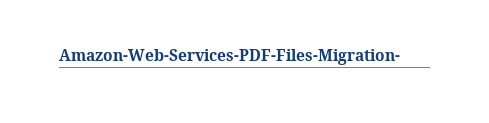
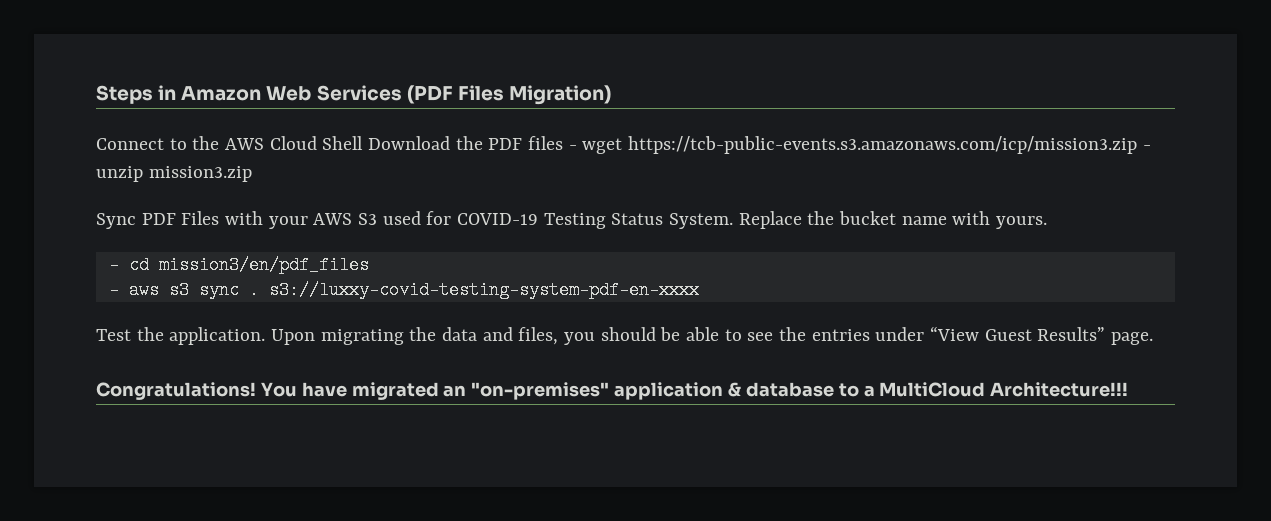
[59,49,400,65] Amazon-Web-Services-PDF-Files-Migration- -> [96,85,611,105] [96,136,1151,154] [96,166,252,182] [96,211,1048,229] [108,256,369,274] [108,281,699,299] [96,326,1154,345] [96,382,1129,400] Steps in Amazon Web Services (PDF Files Migration) // Connect to the AWS Cloud Shell Download the PDF files - wget https://tcb-public-events.s3.amazonaws.com/icp/mission3.zip - unzip mission3.zip // Sync PDF Files with your AWS S3 used for COVID-19 Testing Status System. Replace the bucket name with yours. // - cd mission3/en/pdf_files // - aws s3 sync . s3://luxxy-covid-testing-system-pdf-en-xxxx // Test the application. Upon migrating the data and files, you should be able to see the entries under “View Guest Results” page. // Congratulations! You have migrated an "on-premises" application & database to a MultiCloud Architecture!!!

